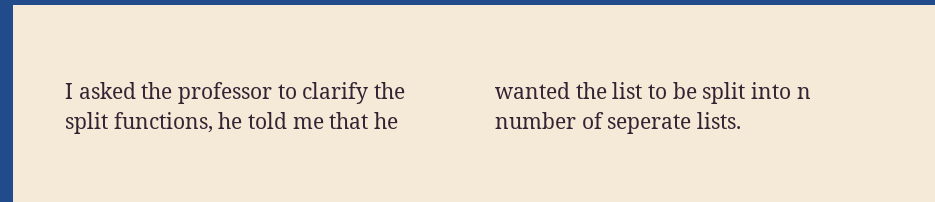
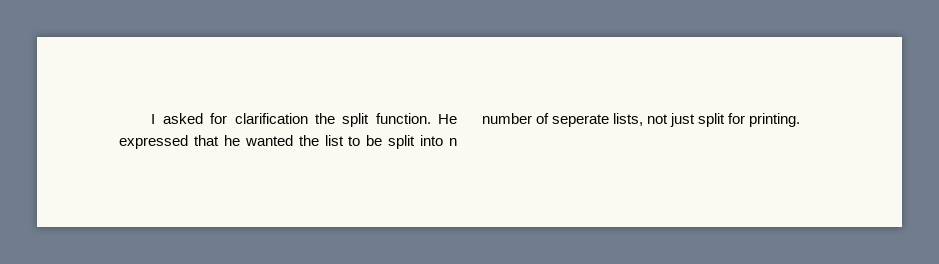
[141,82,406,104] [65,112,324,134] the professor to clarify the split functions, he told me -> [210,113,457,127] [119,135,188,149] for clarification the split function. He expressed
[697,112,742,129] lists. -> [613,113,801,127] lists, not just split for printing.

